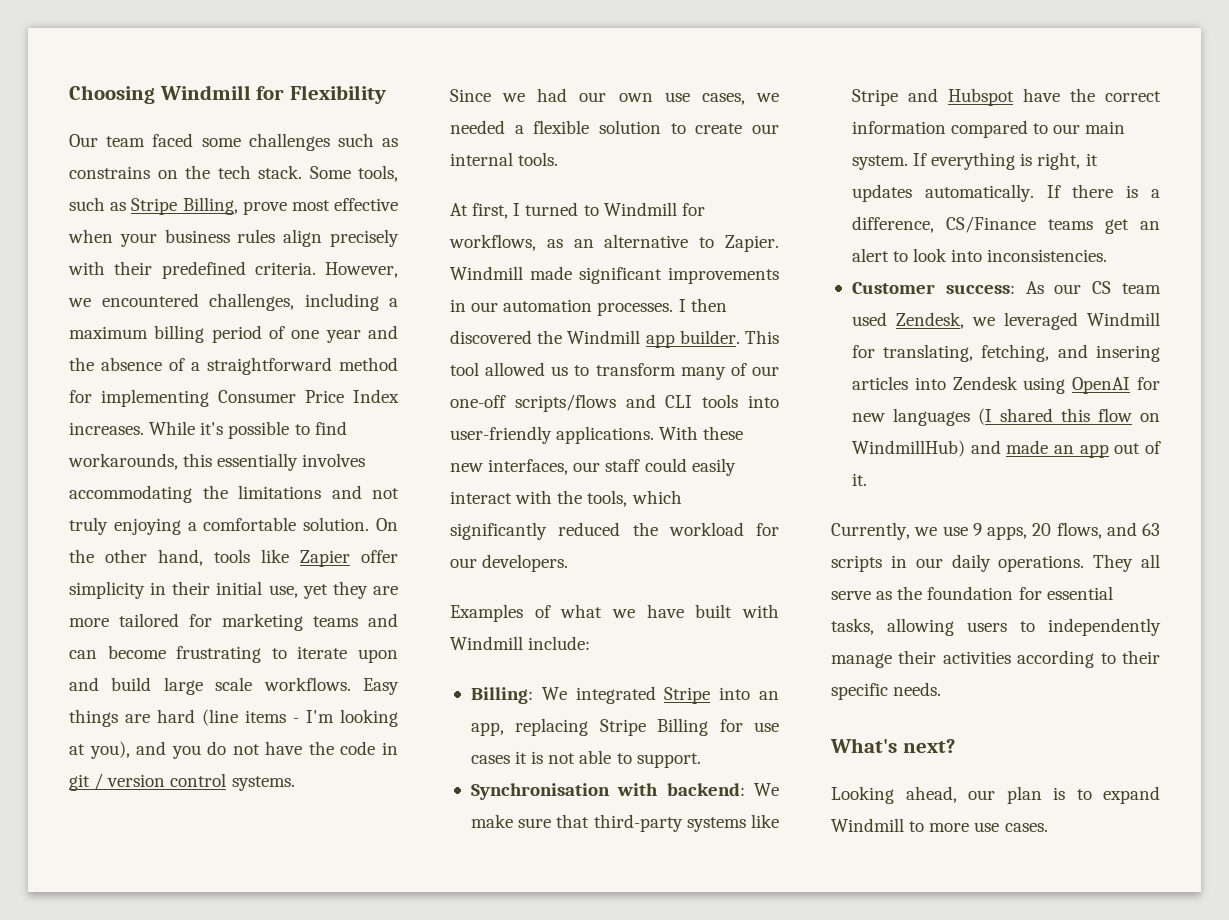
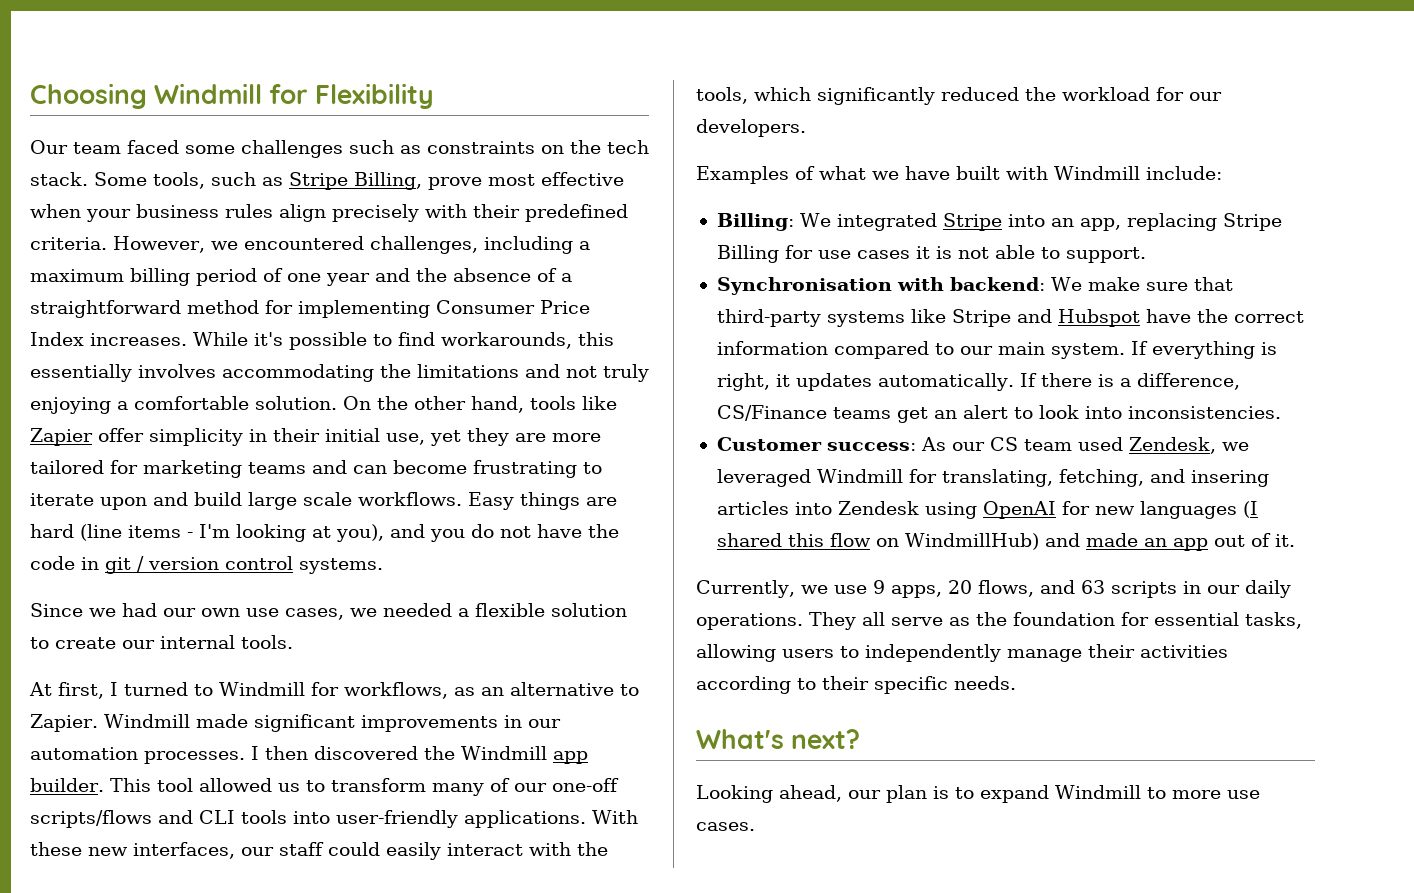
[69,166,150,179] constrains -> [427,141,535,154] constraints

